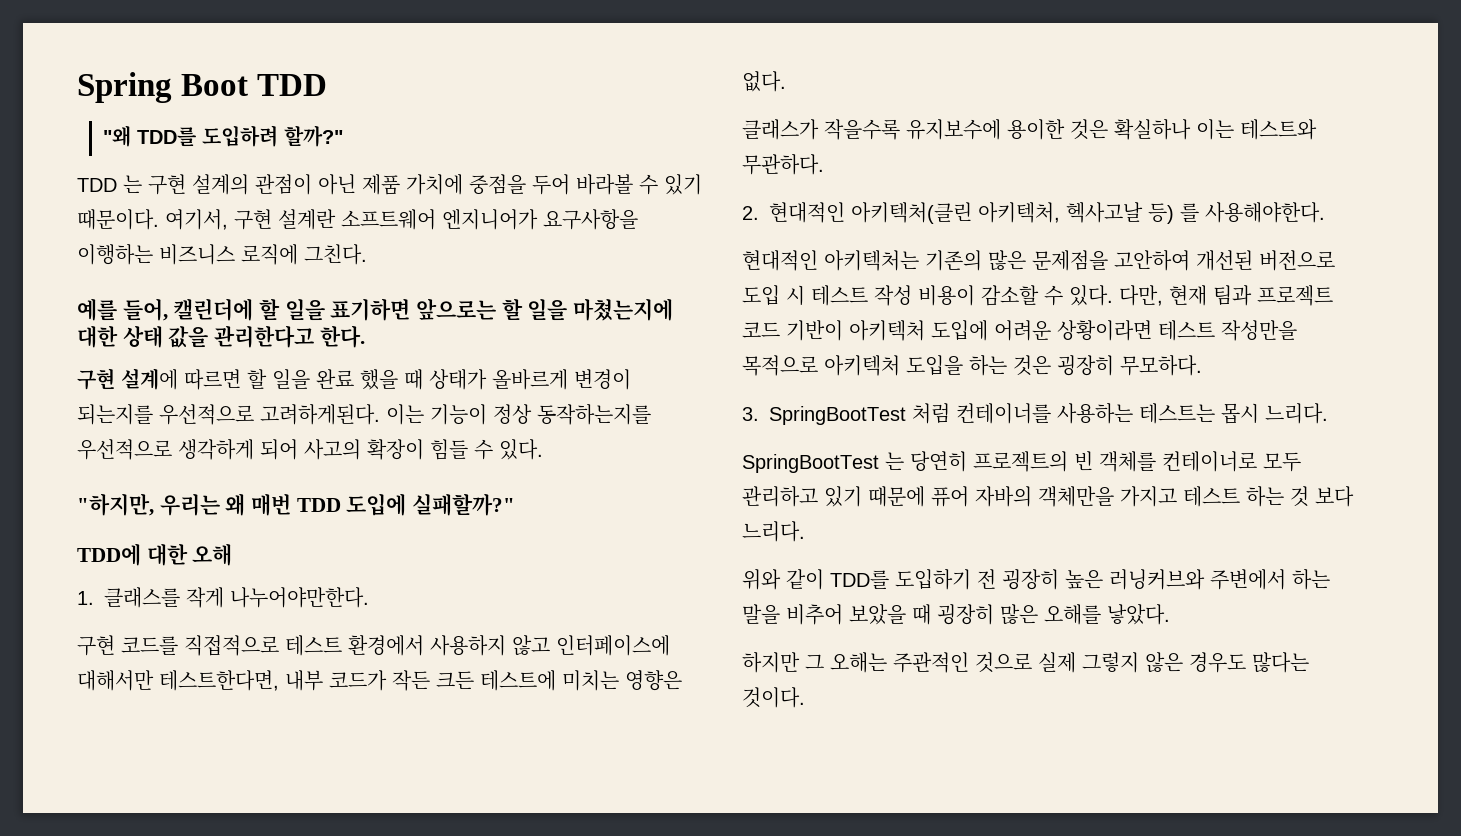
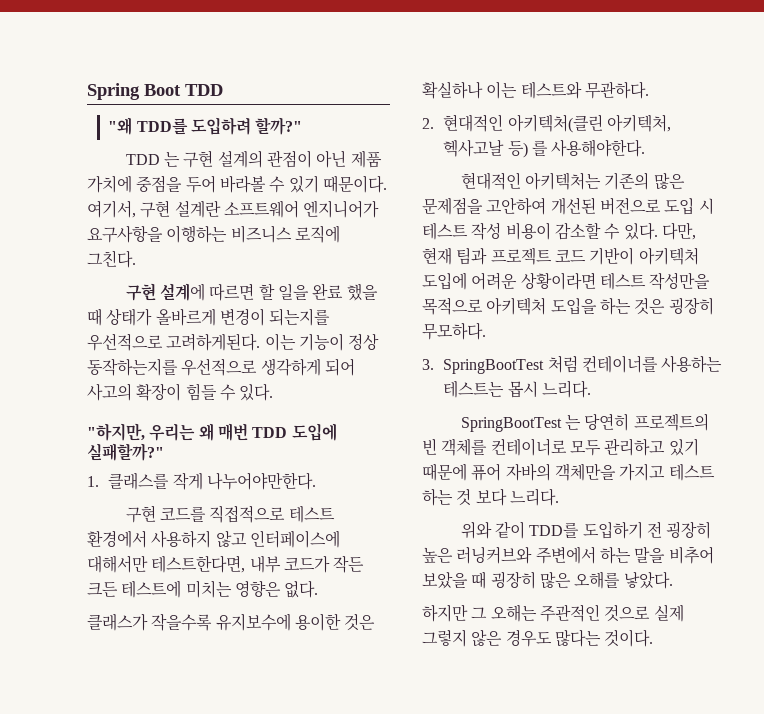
[77,298,674,321] [77,325,365,348] // 예를 들어, 캘린더에 할 일을 표기하면 앞으로는 할 일을 마쳤는지에 대한 상태 값을 관리한다고 한다. -> (136, 259) none
[77,543,233,566] // TDD에 대한 오해 -> (164, 452) none

